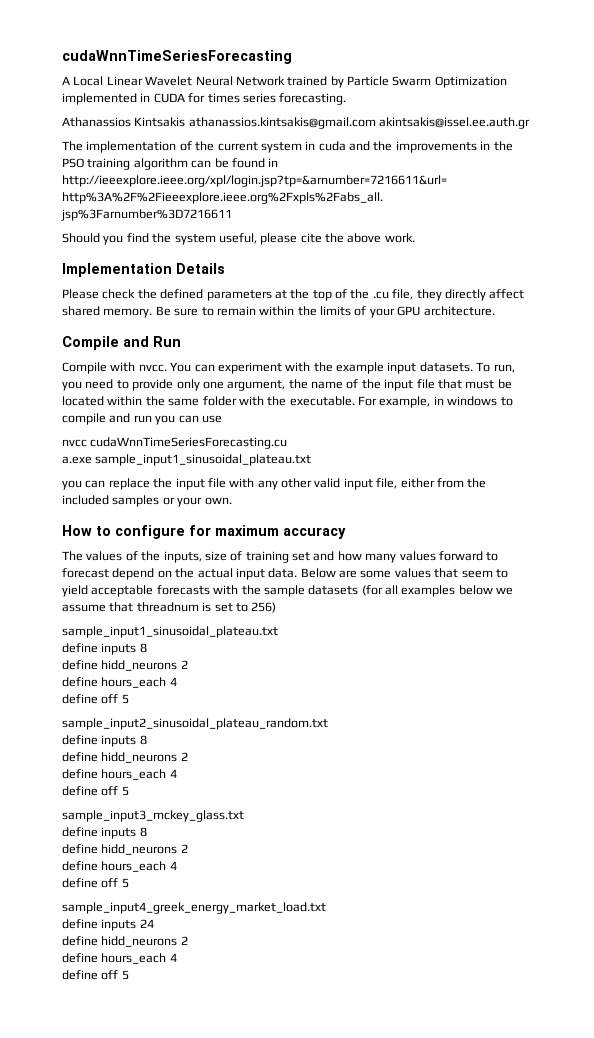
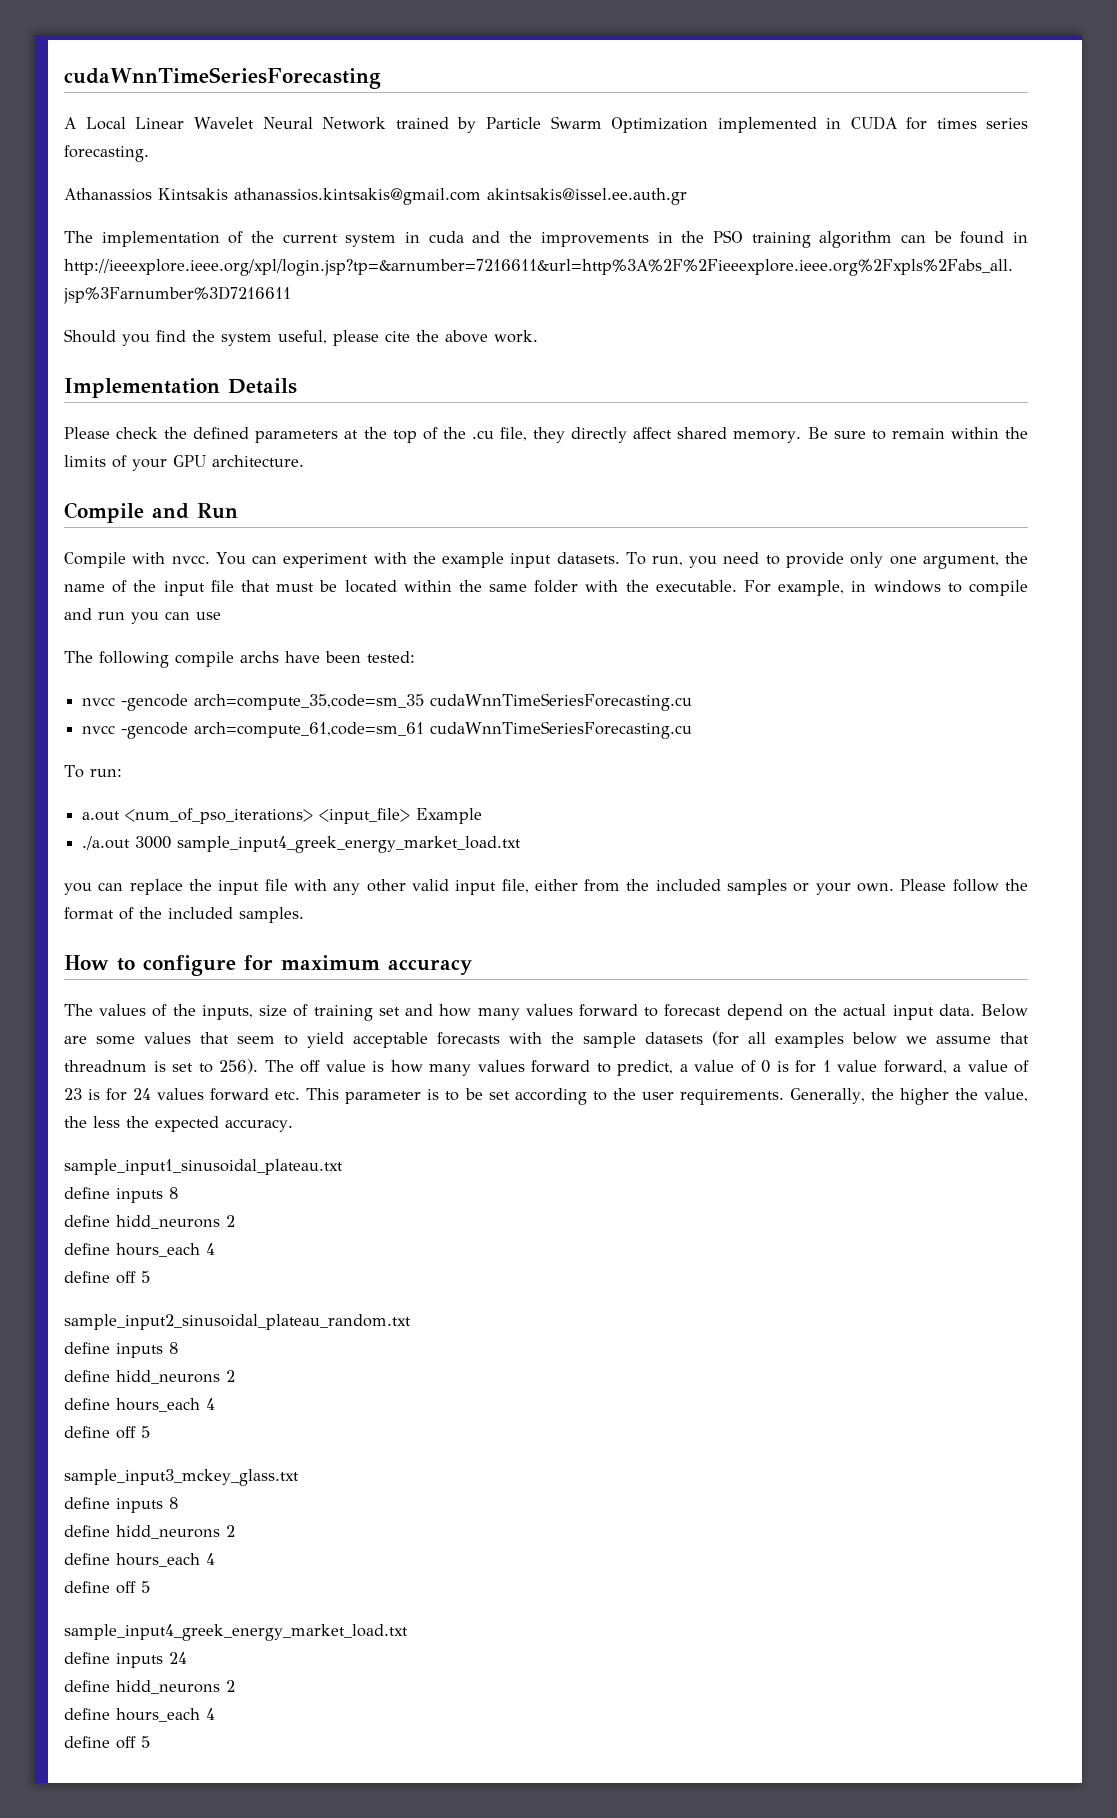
[62,437,288,449] [62,454,312,466] // nvcc cudaWnnTimeSeriesForecasting.cu // a.exe sample_input1_sinusoidal_plateau.txt -> [64,651,415,668] [82,693,693,711] [82,721,693,739] [64,765,122,778] [82,808,483,824] [82,836,522,853] // The following compile archs have been tested: // nvcc -gencode arch=compute_35,code=sm_35 cudaWnnTimeSeriesForecasting.cu // nvcc -gencode arch=compute_61,code=sm_61 cudaWnnTimeSeriesForecasting.cu // To run: // a.out <num_of_pso_iterations> <input_file> Example // ./a.out 3000 sample_input4_greek_energy_market_load.txt
(232, 501) none -> [900,879,1029,892] [64,907,304,923] Please follow the format of the included samples.
[251,602,277,613] 256) -> [219,1059,1029,1076] [64,1088,1028,1105] [64,1116,293,1132] 256). The off value is how many values forward to predict, a value of 0 is for 1 value forward, a value of 23 is for 24 values forward etc. This parameter is to be set according to the user requirements. Generally, the higher the value, the less the expected accuracy.

